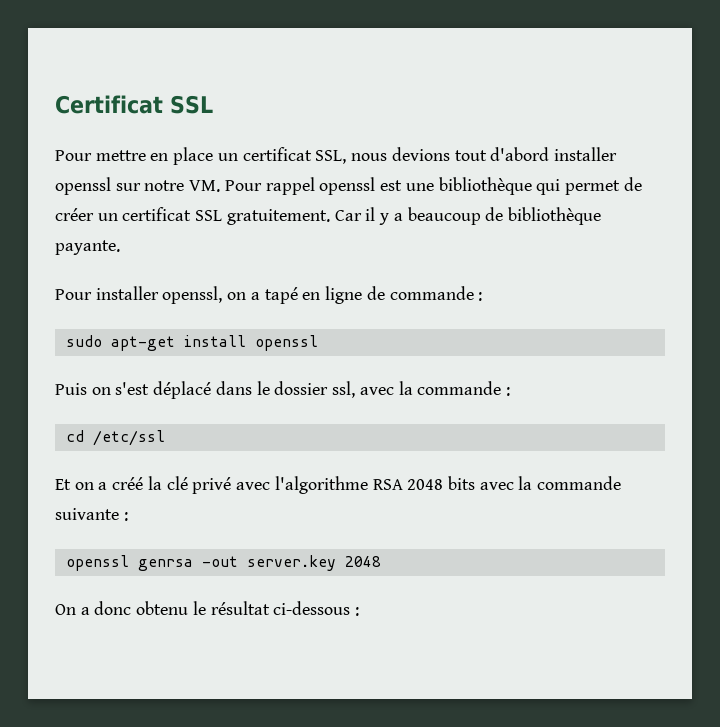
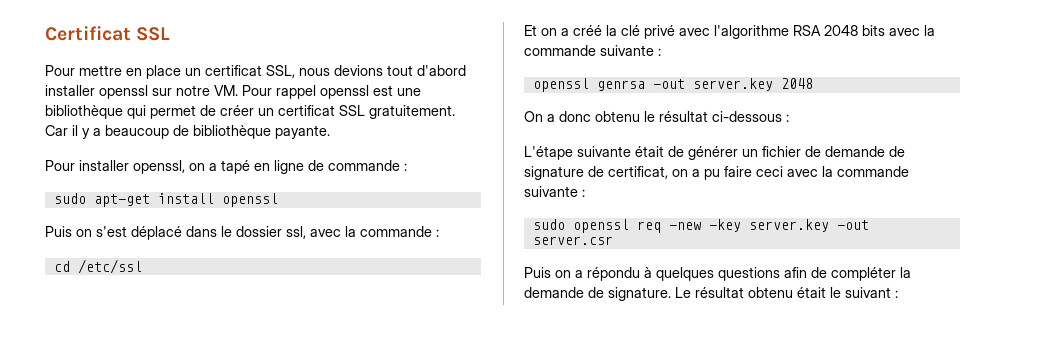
(360, 611) none -> [524,146,905,160] [524,166,909,180] [524,186,585,197] [532,219,869,233] [532,236,613,245] [524,267,911,281] [524,287,898,301] // L'étape suivante était de générer un fichier de demande de signature de certificat, on a pu faire ceci avec la commande suivante : // sudo openssl req -new -key server.key -out server.csr // Puis on a répondu à quelques questions afin de compléter la demande de signature. Le résultat obtenu était le suivant :

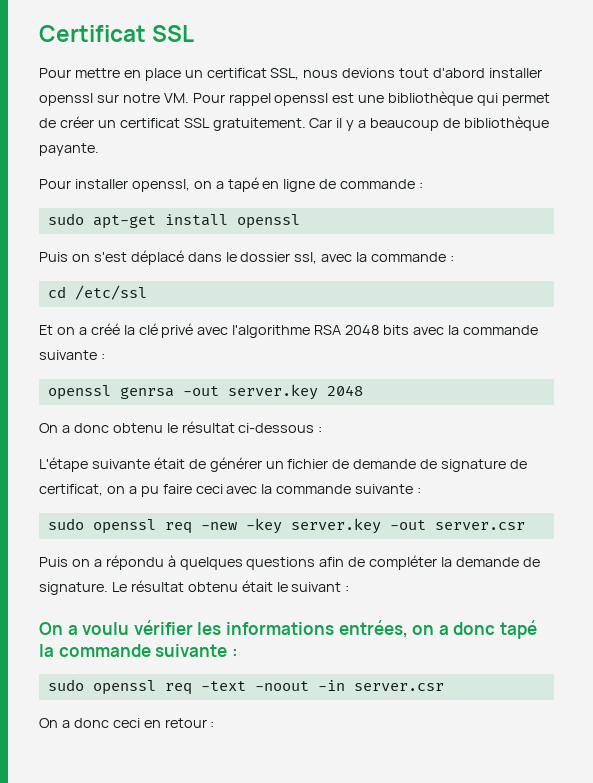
(898, 294) none -> [39,620,537,639] [39,644,238,657] [47,679,444,695] [39,718,215,728] // On a voulu vérifier les informations entrées, on a donc tapé la commande suivante : // sudo openssl req -text -noout -in server.csr // On a donc ceci en retour :

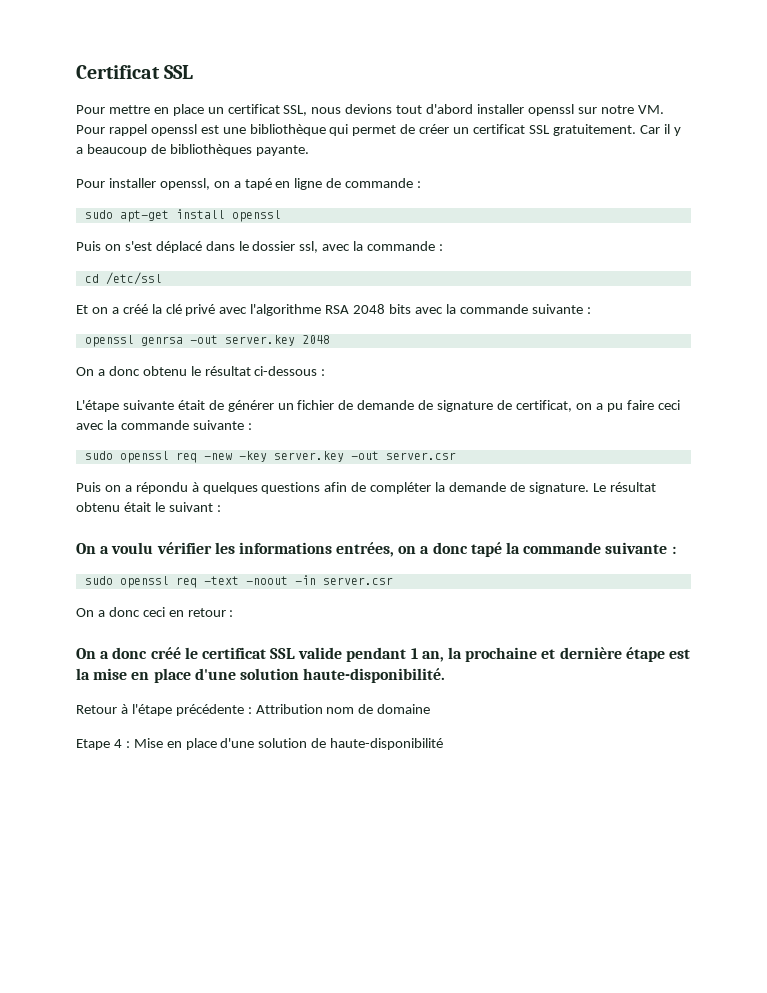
[463,116,549,131] bibliothèque -> [169,144,252,156] bibliothèques
(215, 724) none -> [76,647,690,662] [76,668,446,683] [76,704,431,716] [76,738,444,750] // On a donc créé le certificat SSL valide pendant 1 an, la prochaine et dernière étape est la mise en place d'une solution haute-disponibilité. // Retour à l'étape précédente : Attribution nom de domaine // Etape 4 : Mise en place d'une solution de haute-disponibilité

